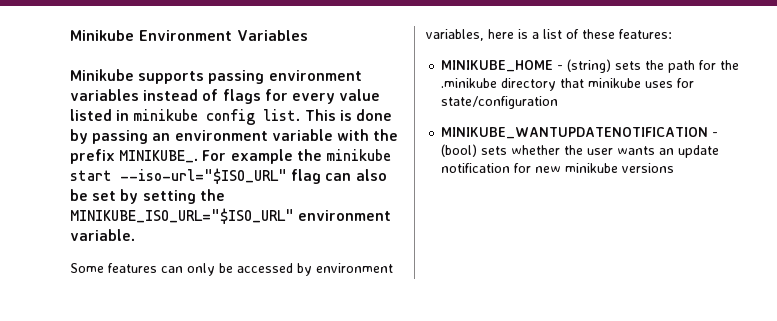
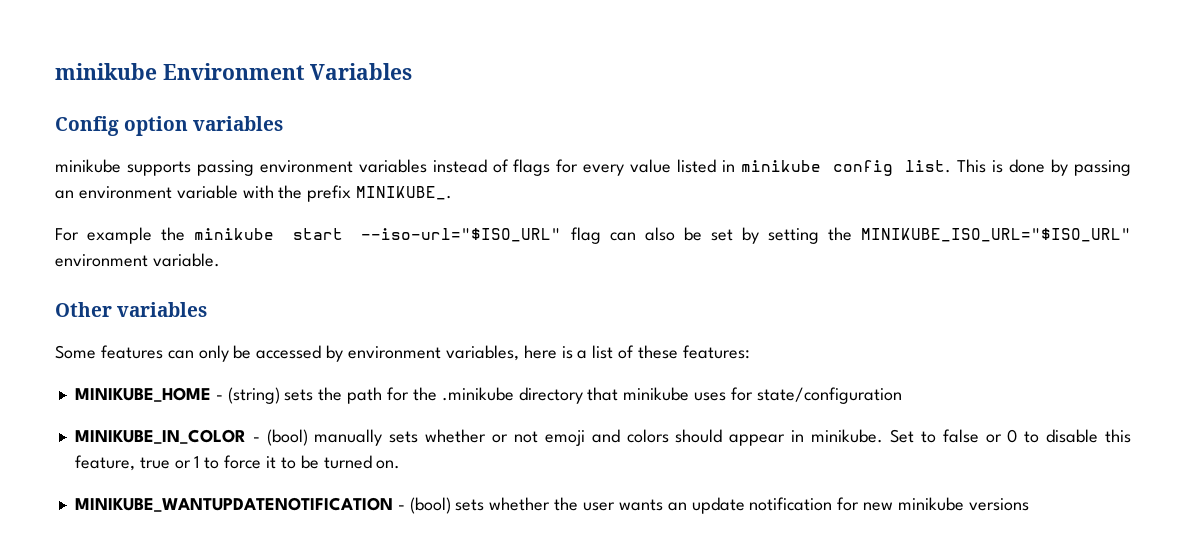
[70,30,134,41] Minikube -> [55,63,157,80] minikube
[70,69,134,81] Minikube -> [55,116,284,136] [55,159,121,173] Config option variables // minikube
(199, 156) none -> (453, 193) //
(135, 235) none -> [55,302,208,317] // Other variables
(559, 102) none -> [74,429,1131,446] [74,455,401,471] // MINIKUBE_IN_COLOR - (bool) manually sets whether or not emoji and colors should appear in minikube. Set to false or 0 to disable this feature, true or 1 to force it to be turned on.

